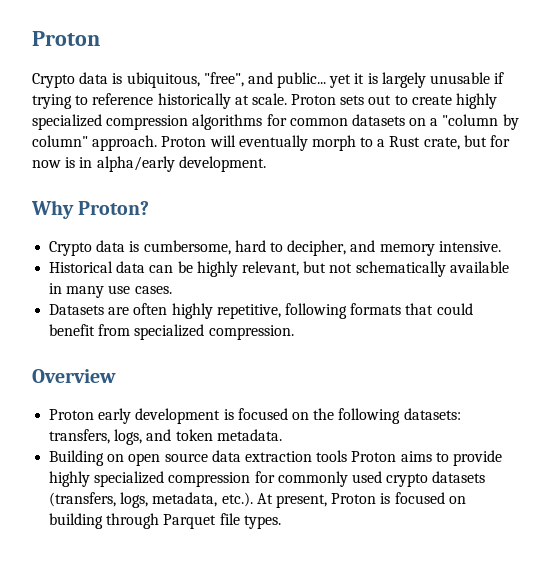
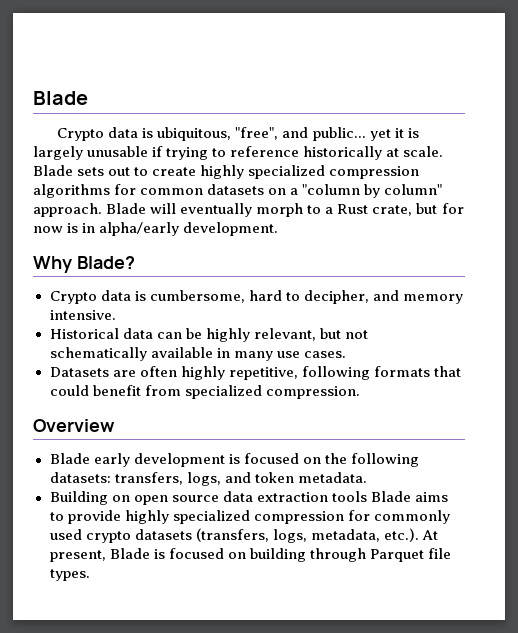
[32,31,100,46] Proton -> [33,91,88,105] Blade
[291,94,337,105] Proton -> [33,165,73,176] Blade
[161,136,207,147] Proton -> [106,203,147,214] Blade
[78,201,150,215] Proton? -> [76,256,135,269] Blade?
[49,409,95,420] Proton -> [49,453,90,464] Blade
[351,451,397,462] Proton -> [370,491,411,502] Blade
[331,493,377,504] Proton -> [109,548,150,559] Blade

